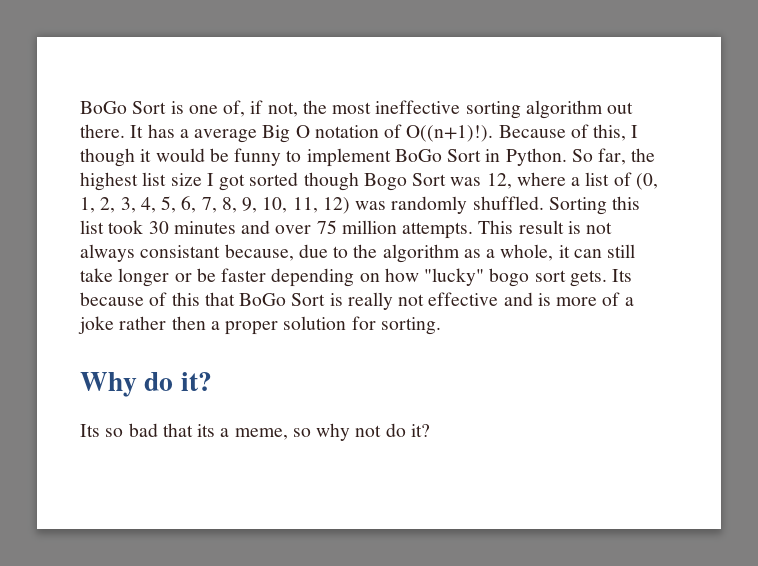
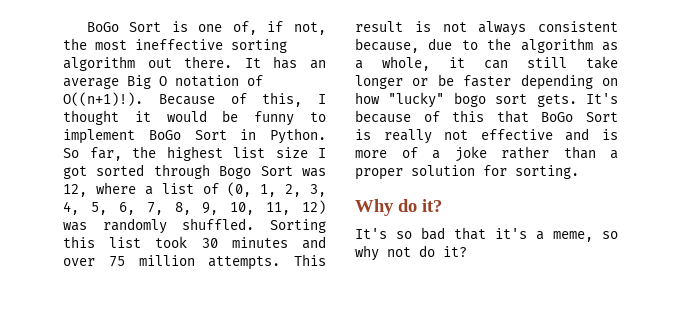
[179,129,189,138] a -> [310,60,326,69] an
[80,148,135,167] though -> [63,110,119,125] thought
[303,172,359,191] though -> [153,164,210,179] through
[140,245,221,258] consistant -> [538,21,618,32] consistent
[612,269,633,282] Its -> [586,93,618,104] It's
[171,316,206,330] then -> [563,146,596,159] than
[80,424,100,437] Its -> [355,228,387,239] It's
[197,424,216,437] its -> [495,228,527,239] it's

